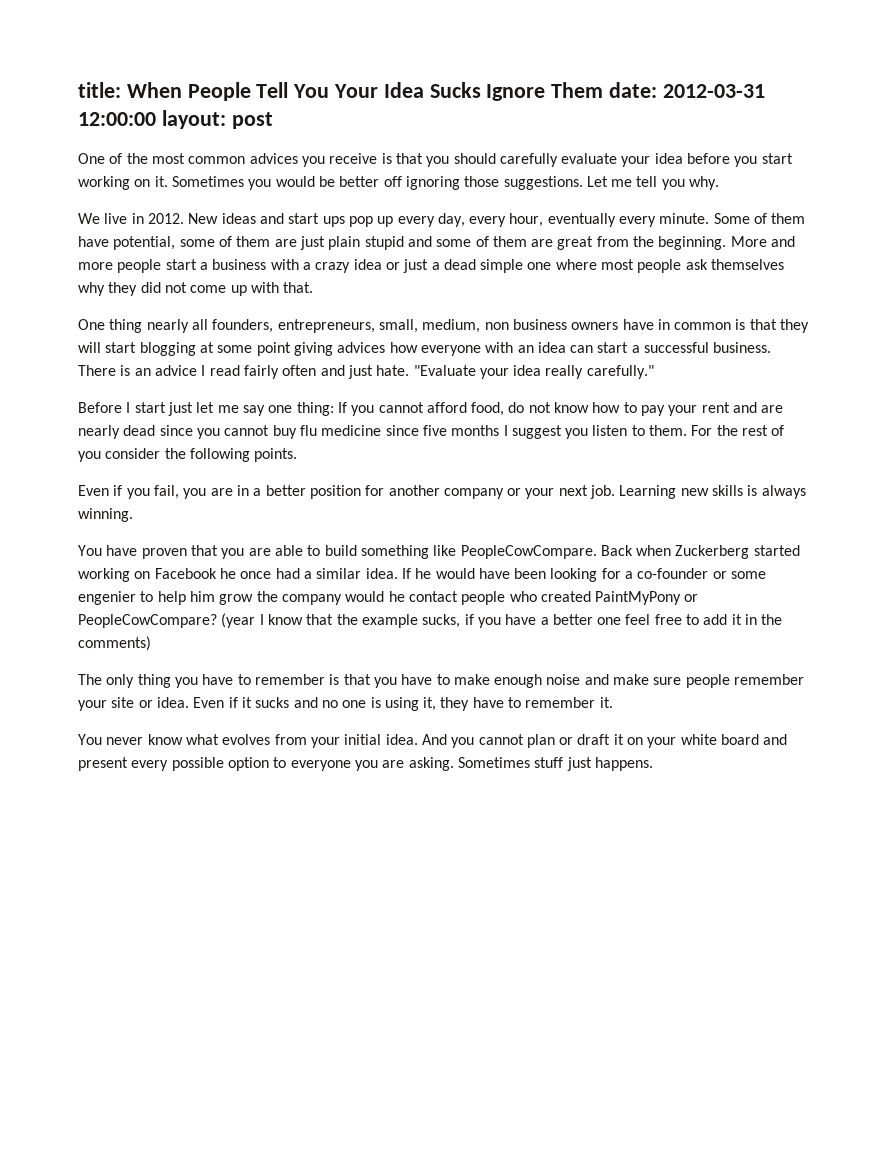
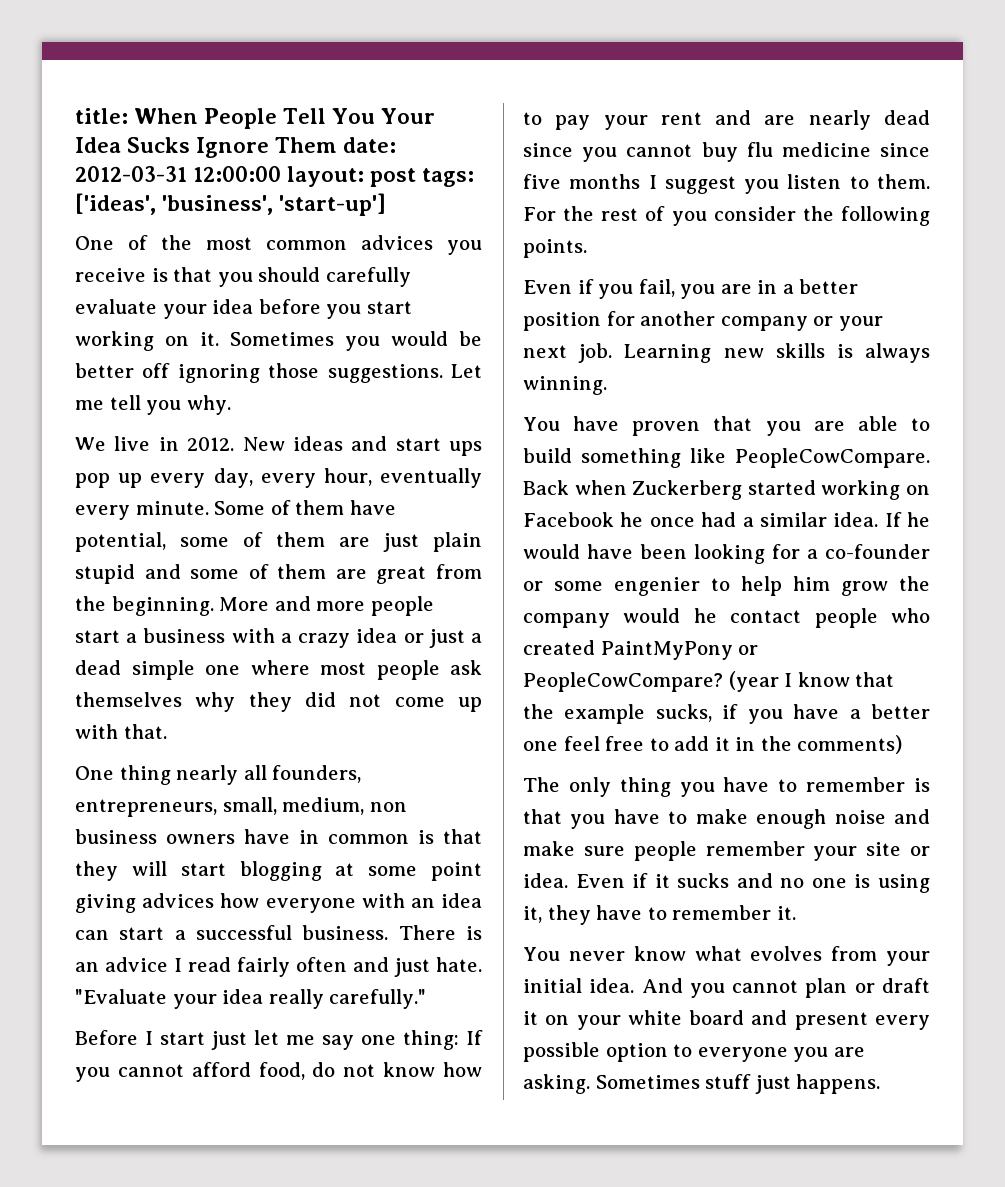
(273, 120) none -> [422,168,475,187] [75,193,387,216] tags: ['ideas', 'business', 'start-up']

